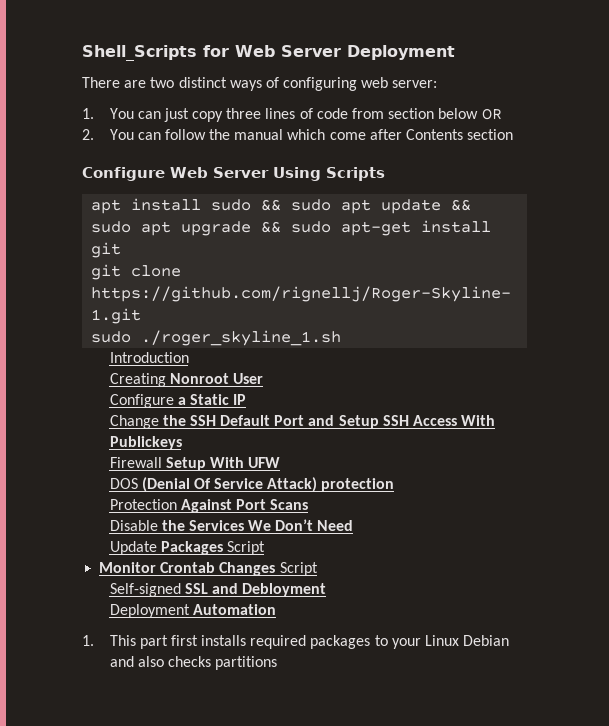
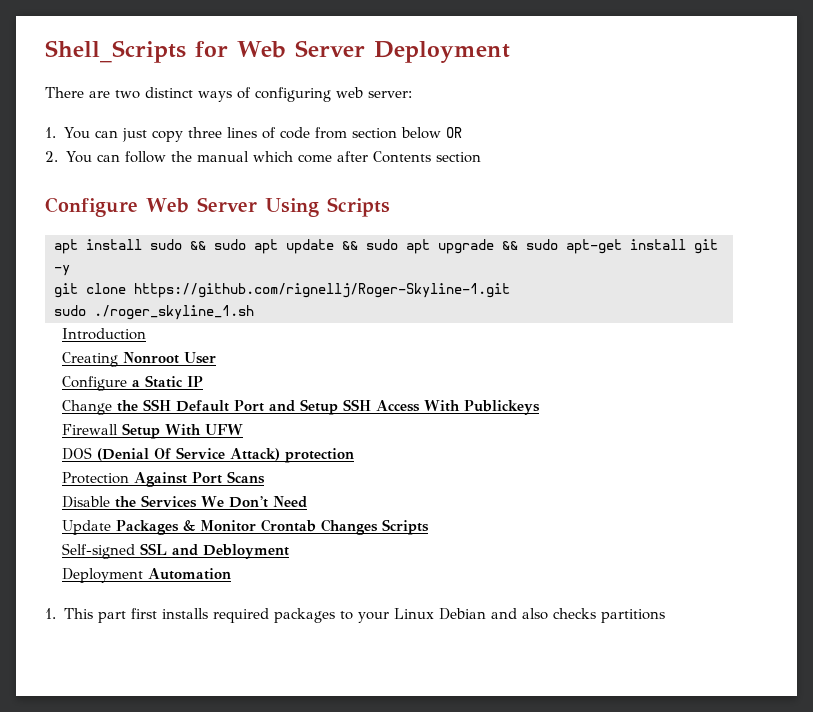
(122, 250) none -> [54,265,70,276] -y
[226,541,265,555] Script // -> [182,520,196,531] &
[279,562,318,576] Script -> [381,519,429,535] Scripts

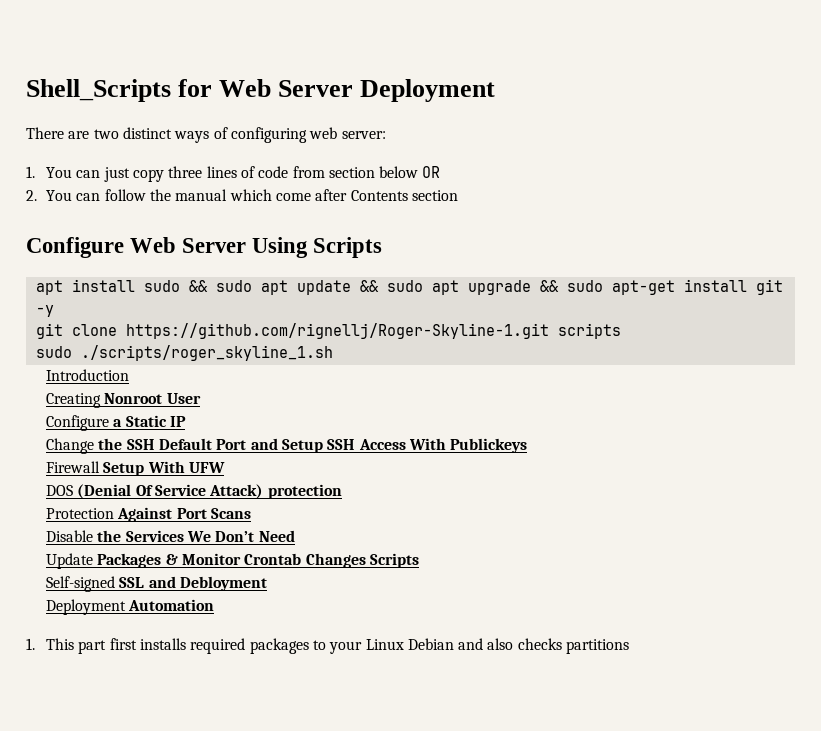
[54,305,254,320] // sudo ./roger_skyline_1.sh -> [557,323,621,339] [35,345,333,361] scripts // sudo ./scripts/roger_skyline_1.sh

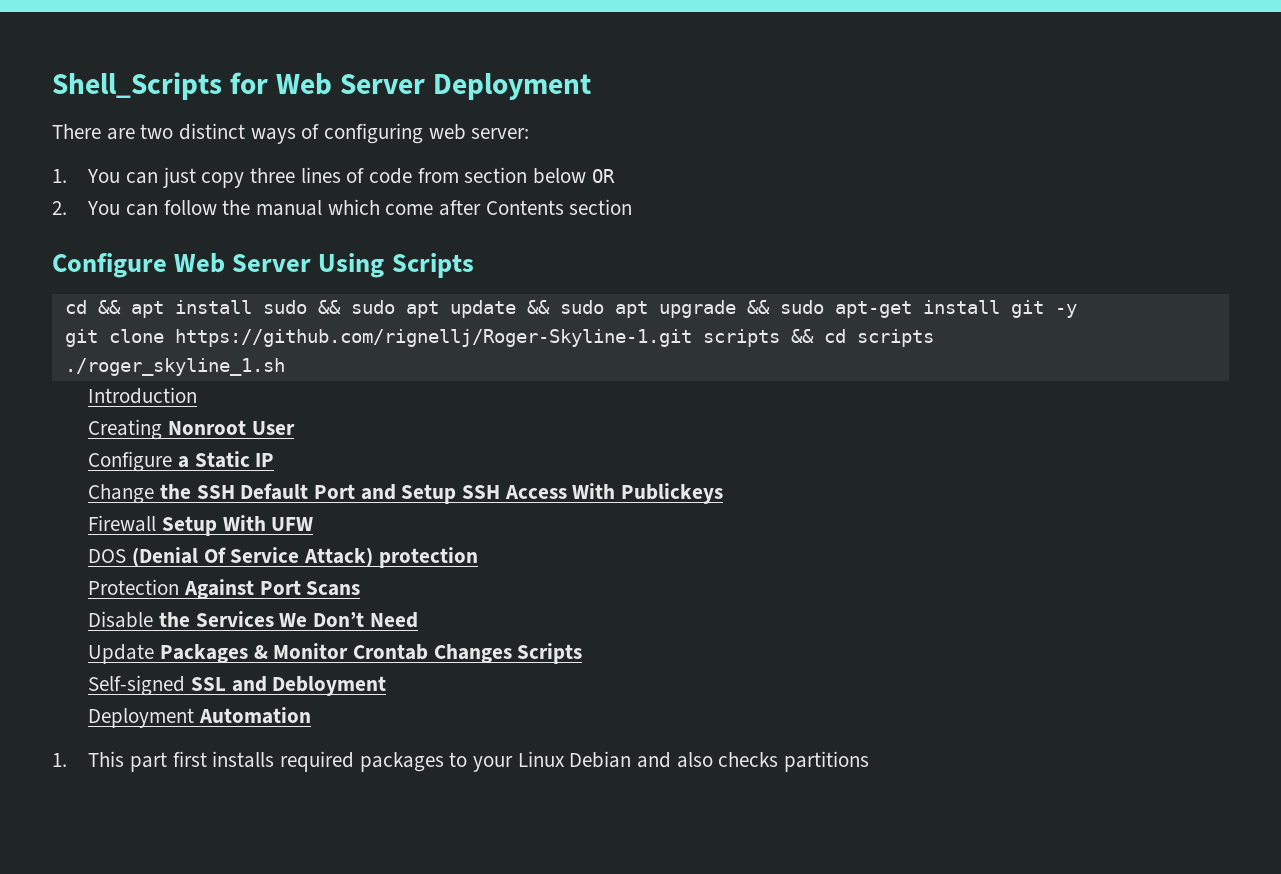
(383, 247) none -> [64,300,121,314] cd &&
[35,345,333,361] // sudo ./scripts/roger_skyline_1.sh -> [790,329,934,347] [64,358,285,376] && cd scripts // ./roger_skyline_1.sh

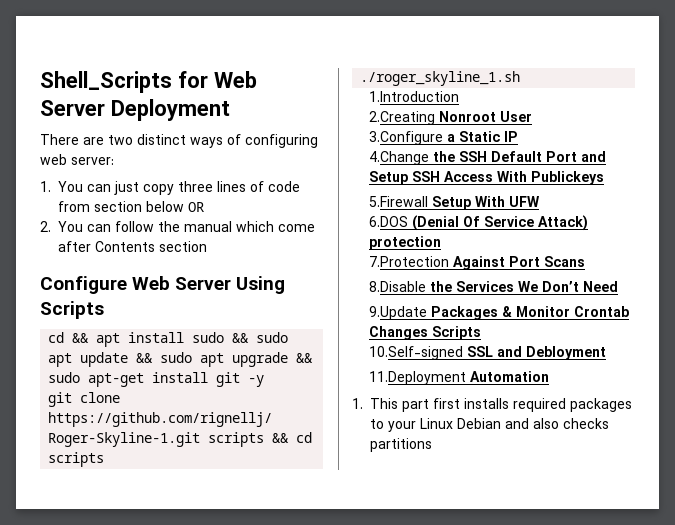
[88,387,198,404] [88,419,163,440] Introduction // Creating -> [369,91,460,102] [369,111,436,125] 1.Introduction // 2.Creating
[88,451,173,472] Configure -> [369,131,444,145] 3.Configure
[88,484,155,504] Change -> [369,151,430,165] 4.Change
[88,515,157,532] Firewall -> [369,196,429,207] 5.Firewall
[88,549,127,563] DOS -> [369,216,409,227] 6.DOS
[88,579,180,595] Protection -> [369,256,450,267] 7.Protection
[88,611,154,628] Disable -> [369,281,427,292] 8.Disable
[88,644,155,664] Update -> [369,306,428,320] 9.Update
[88,675,186,696] Self-signed -> [369,346,464,360] 10.Self-signed
[88,708,195,728] Deployment -> [369,371,467,385] 11.Deployment

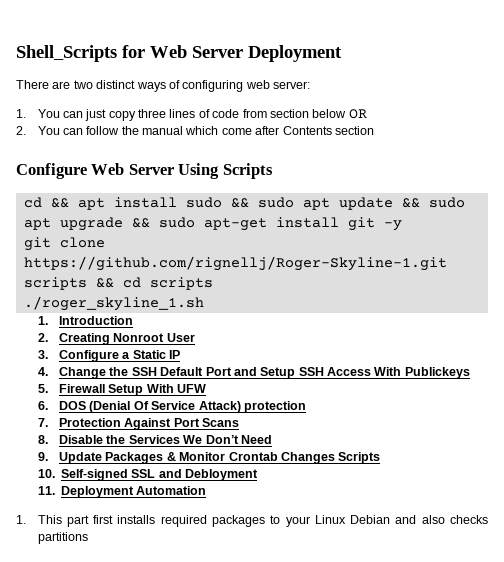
[369,91,460,102] [369,111,436,125] 1.Introduction // 2.Creating -> [37,316,134,325] [37,333,111,345] 1. Introduction // 2. Creating
[369,131,444,145] 3.Configure -> [37,350,120,362] 3. Configure
[369,151,430,165] 4.Change -> [37,367,107,379] 4. Change
[369,196,429,207] 5.Firewall -> [37,384,106,393] 5. Firewall
[369,216,409,227] 6.DOS -> [37,401,87,410] 6. DOS
[369,256,450,267] 7.Protection -> [37,418,122,427] 7. Protection
[369,281,427,292] 8.Disable -> [37,435,104,444] 8. Disable
[369,306,428,320] 9.Update -> [37,452,103,464] 9. Update
[369,346,464,360] 10.Self-signed -> [37,469,128,481] 10. Self-signed
[369,371,467,385] 11.Deployment -> [37,486,134,498] 11. Deployment

